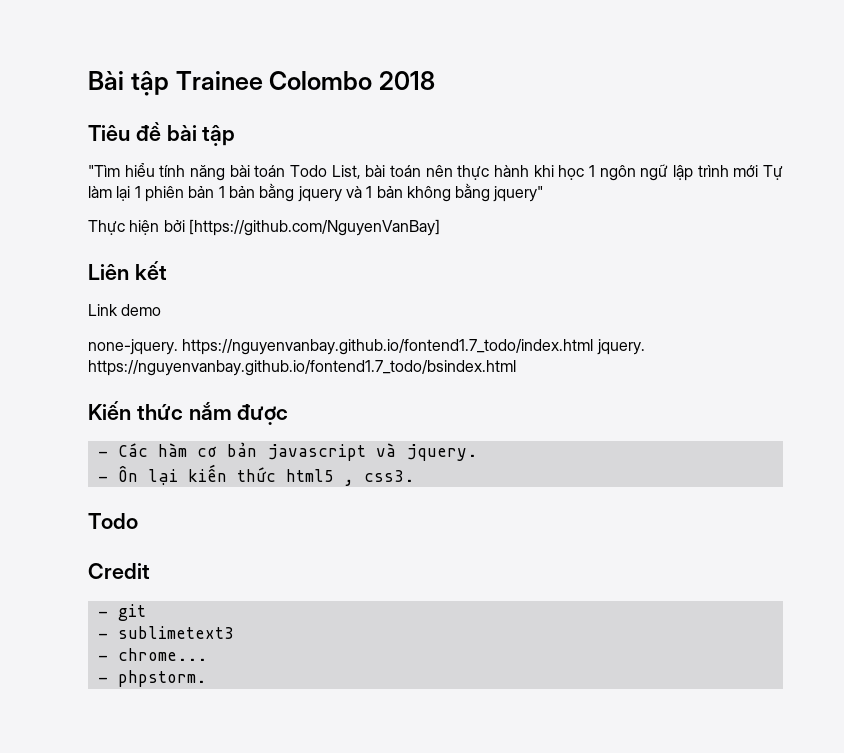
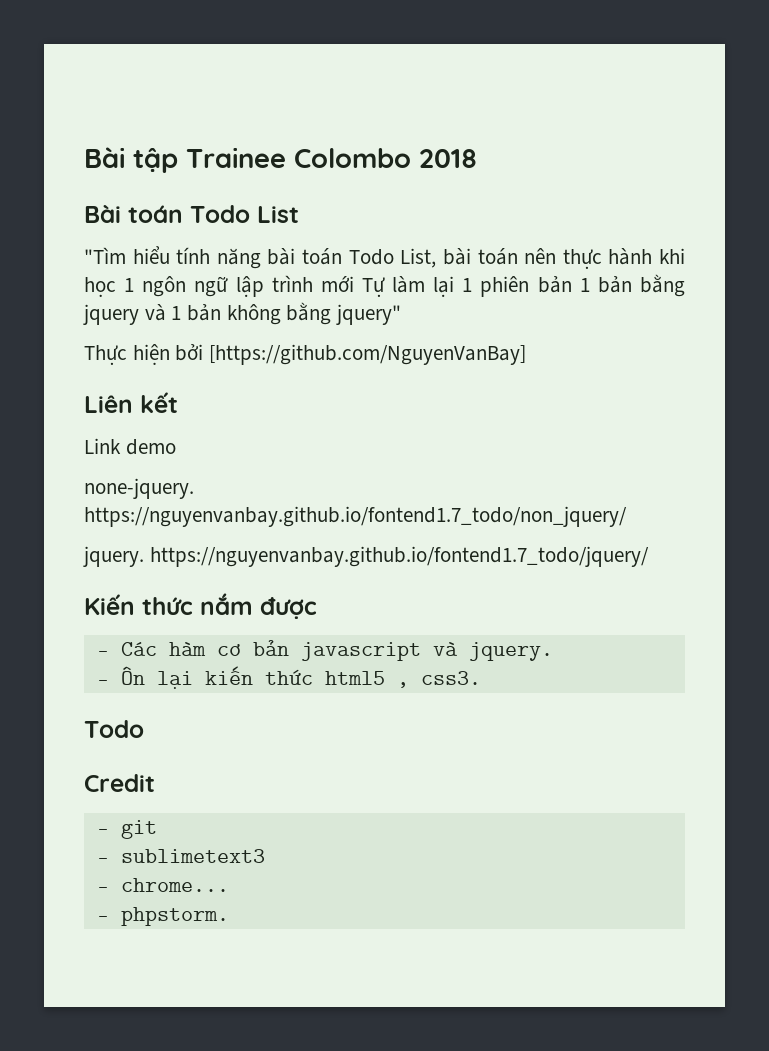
[88,122,236,146] Tiêu đề bài tập -> [84,205,299,223] Bài toán Todo List
[182,339,645,355] [88,360,516,376] https://nguyenvanbay.github.io/fontend1.7_todo/index.html jquery. https://nguyenvanbay.github.io/fontend1.7_todo/bsindex.html -> [84,506,627,527] [83,546,649,567] https://nguyenvanbay.github.io/fontend1.7_todo/non_jquery/ // jquery. https://nguyenvanbay.github.io/fontend1.7_todo/jquery/

